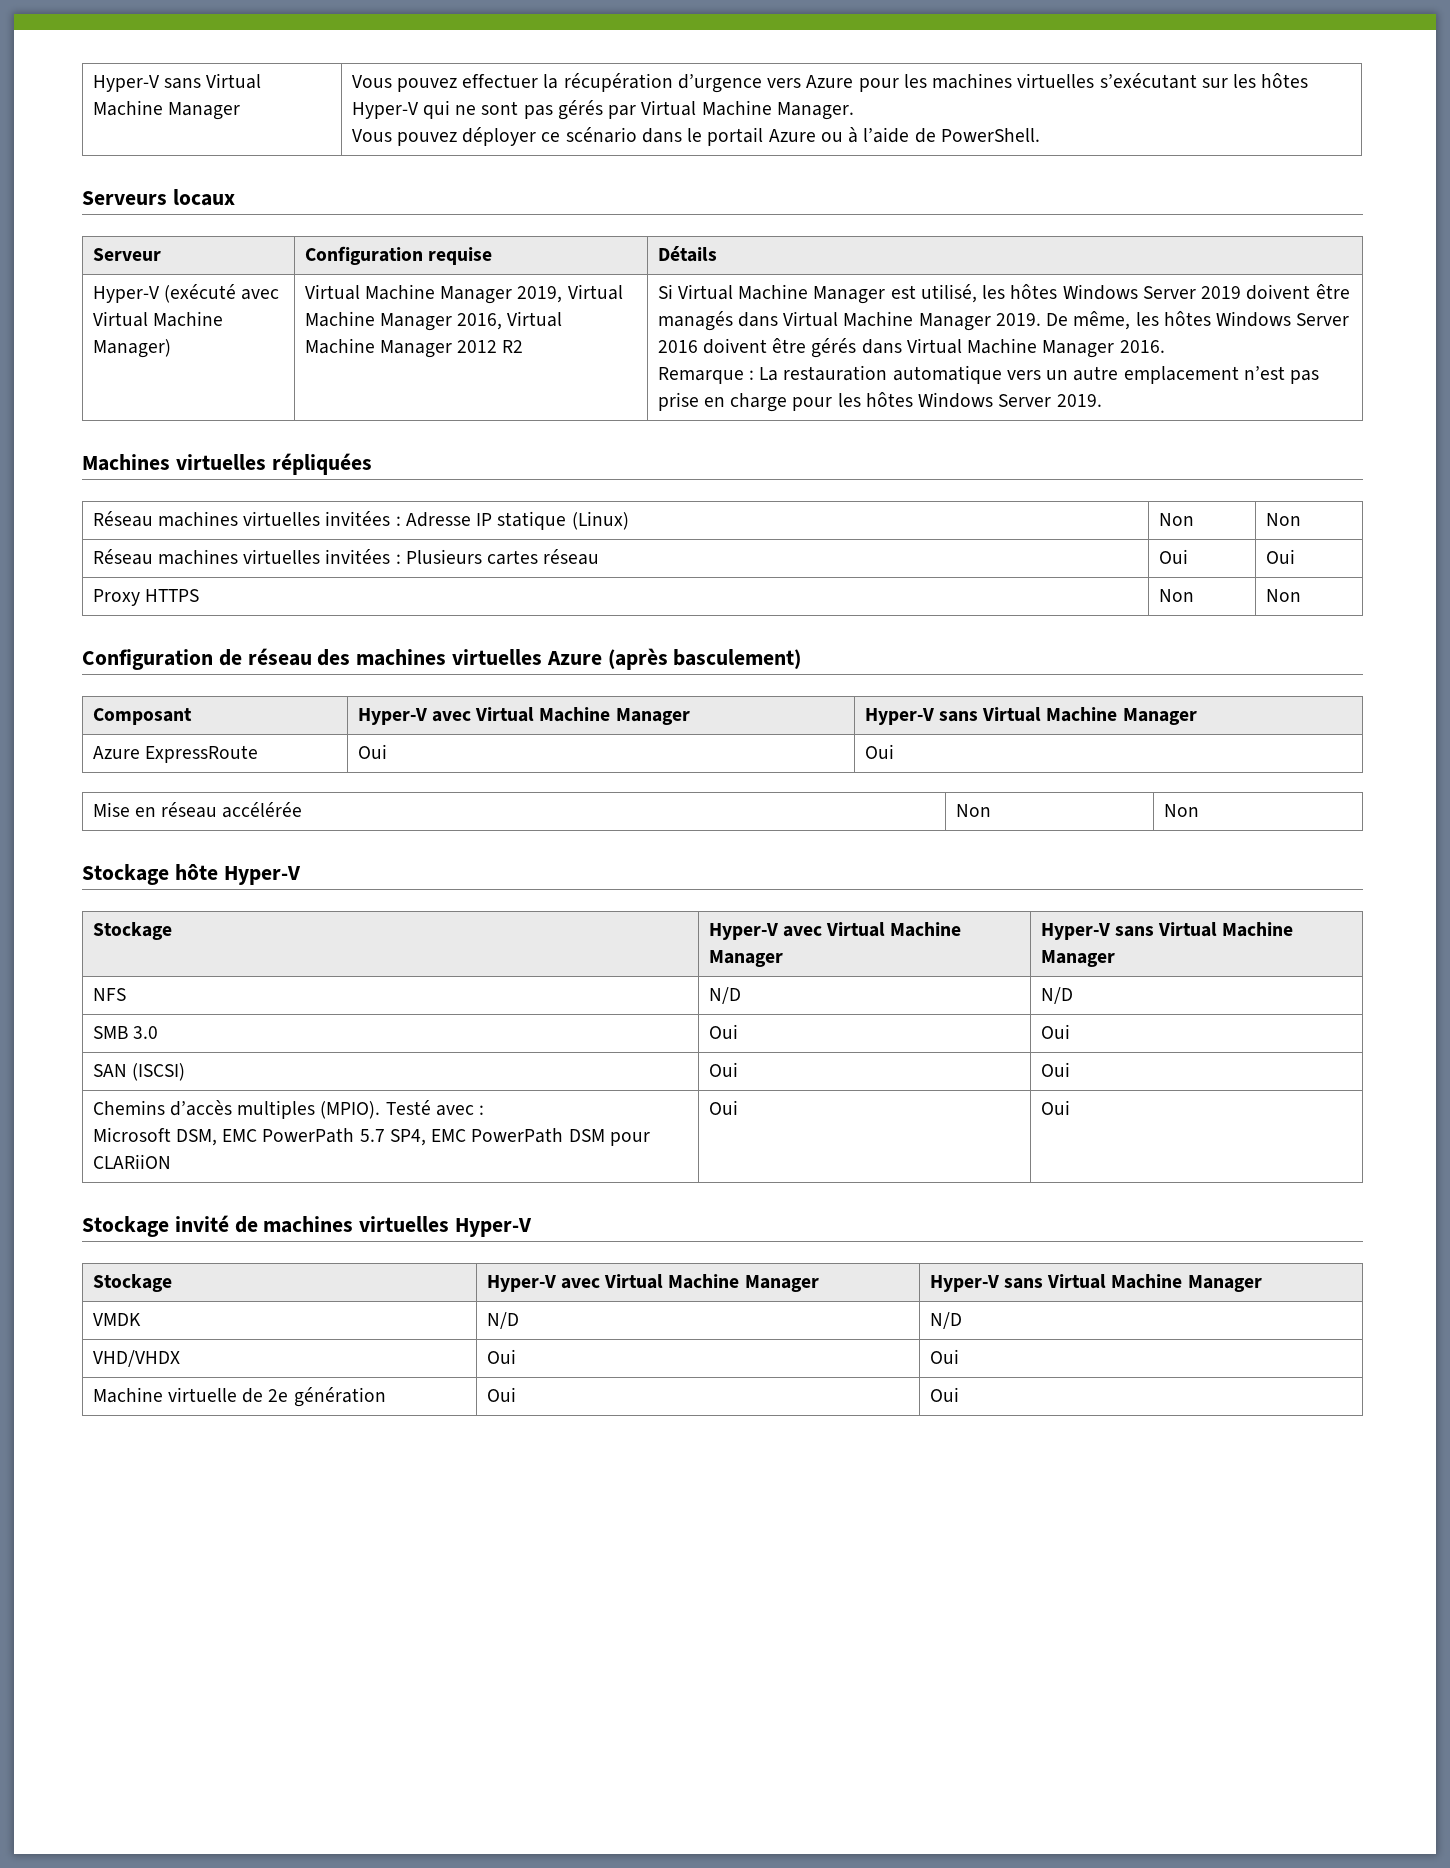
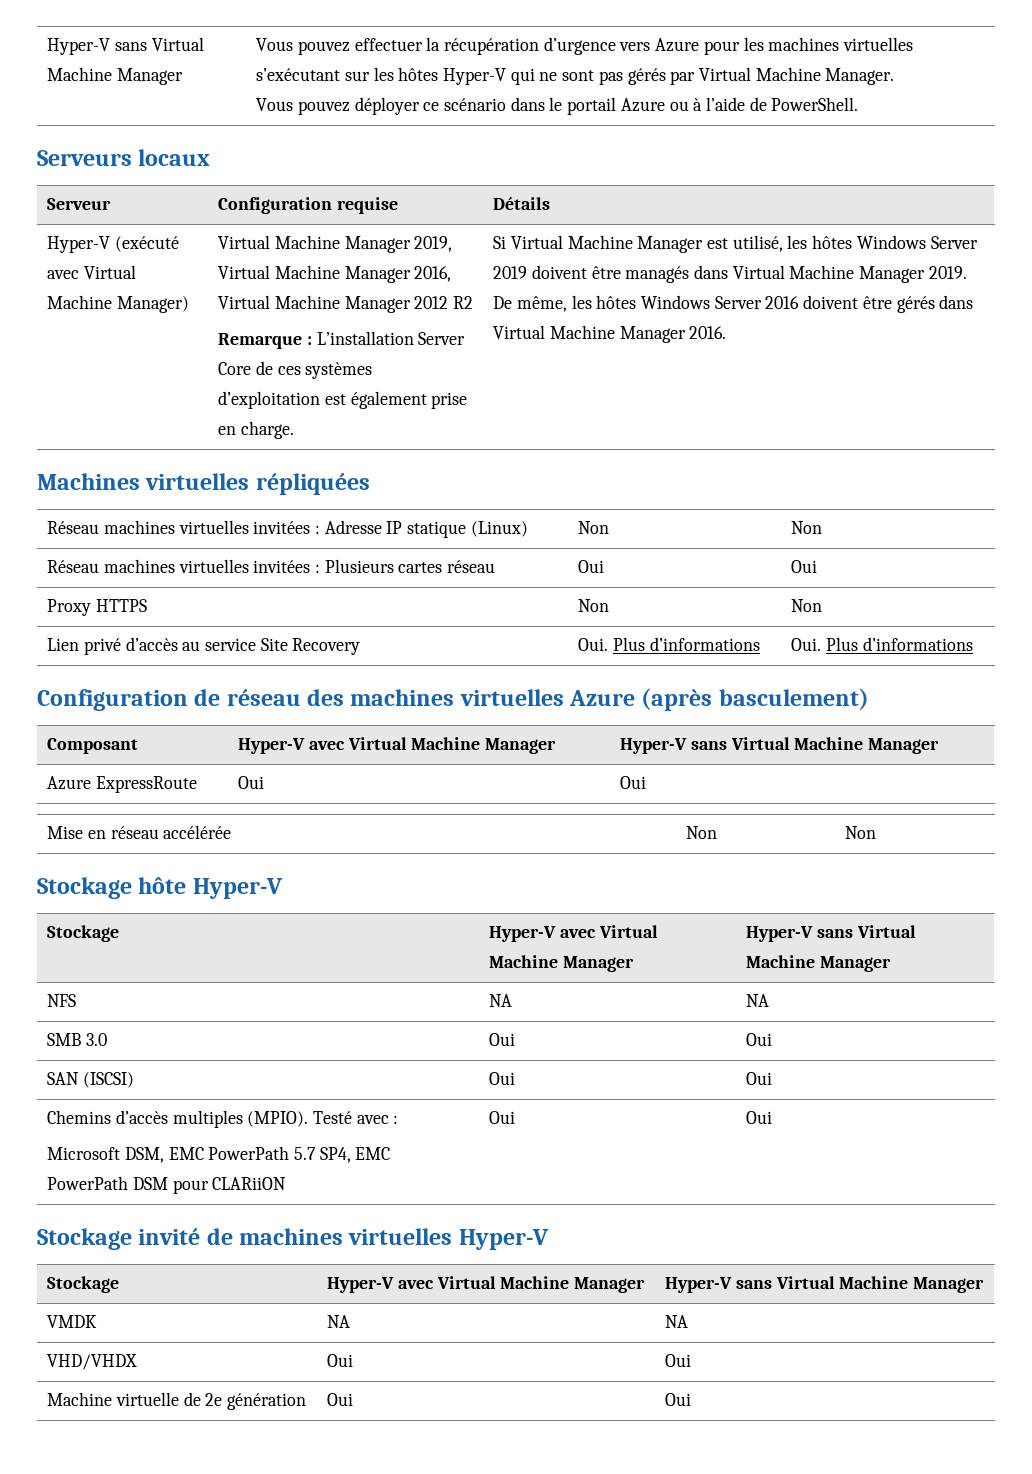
(524, 346) none -> [218,331,466,349] [218,361,373,379] [218,391,468,409] [218,421,294,439] // Remarque : L’installation Server Core de ces systèmes d’exploitation est également prise en charge.
[657,365,1320,384] [657,392,1102,412] // Remarque : La restauration automatique vers un autre emplacement n’est pas prise en charge pour les hôtes Windows Server 2019. -> (727, 332) none
(1301, 595) none -> [47,637,361,655] [578,637,760,651] [791,637,973,651] // Lien privé d’accès au service Site Recovery | Oui. Plus d’informations | Oui. Plus d’informations
[708,987,741,1004] [1040,987,1073,1004] N/D | N/D -> [489,994,513,1007] [746,994,770,1007] NA | NA
[486,1312,519,1329] [929,1312,962,1329] N/D | N/D -> [327,1315,351,1328] [665,1315,689,1328] NA | NA

